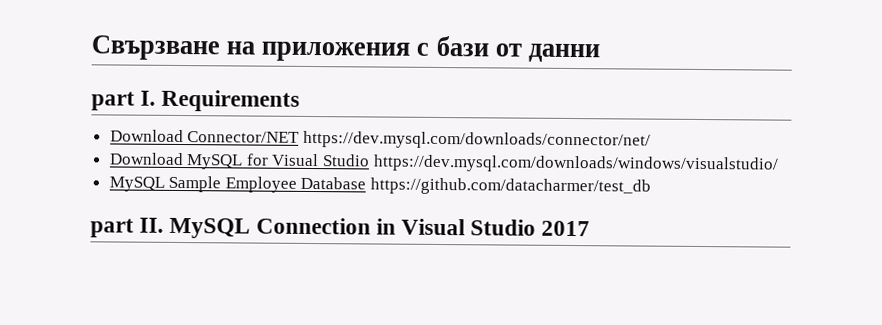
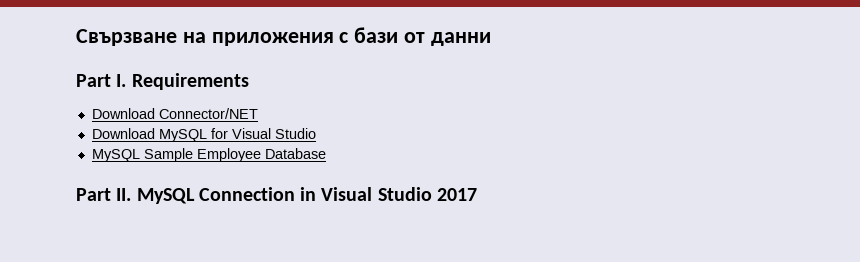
[91,91,135,111] part -> [76,74,111,87] Part
[302,130,651,150] https://dev.mysql.com/downloads/connector/net/ -> (258, 113) none
[372,154,779,174] https://dev.mysql.com/downloads/windows/visualstudio/ -> (316, 133) none
[370,177,652,196] [90,218,134,238] https://github.com/datacharmer/test_db // part -> [76,188,111,201] // Part

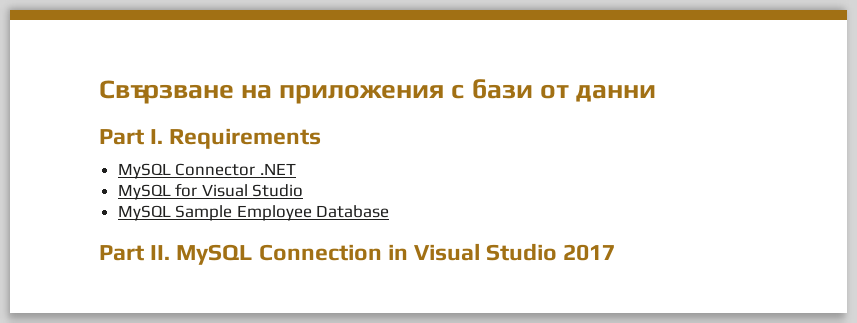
[91,108,258,119] [91,128,155,139] Download Connector/NET // Download -> [117,163,296,179] MySQL Connector .NET //

